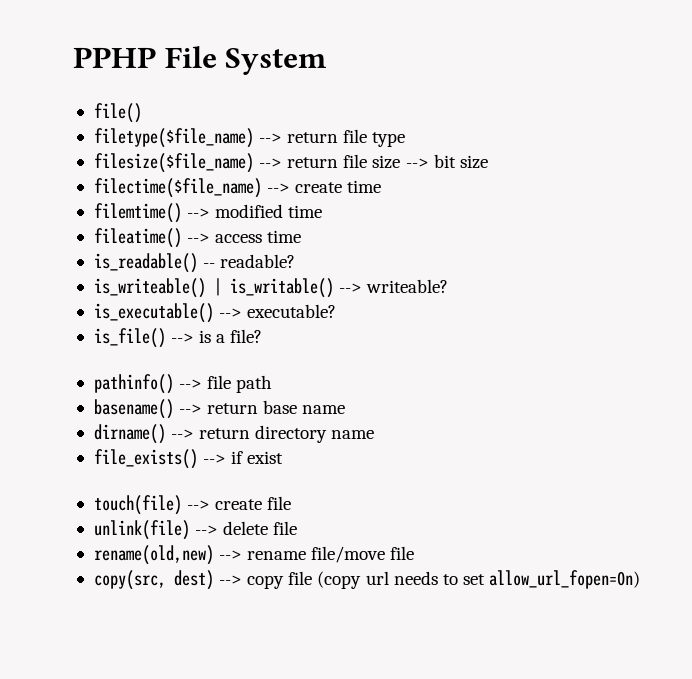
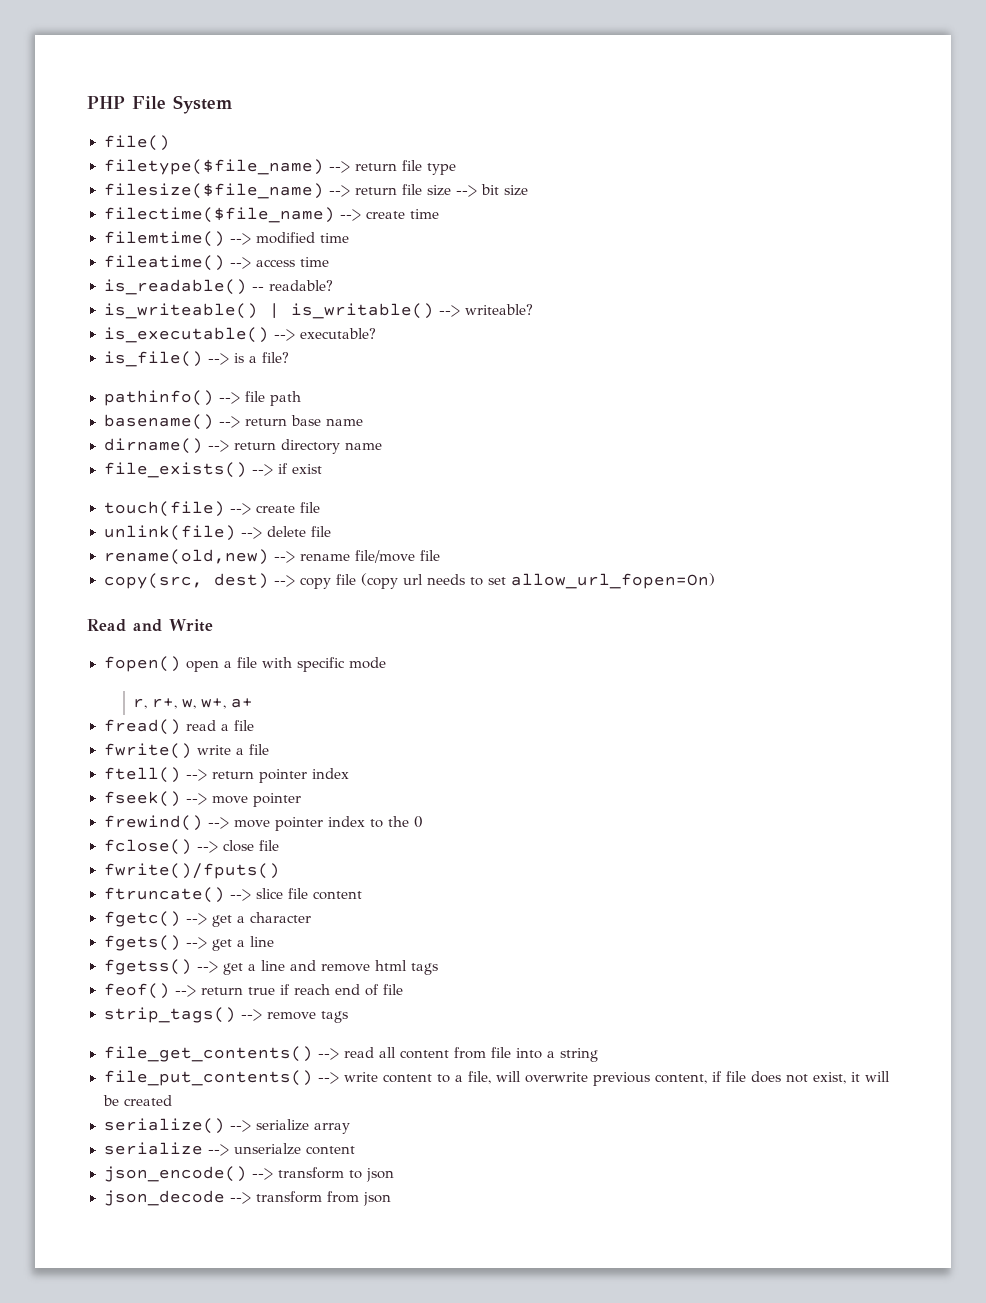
[73,47,156,68] PPHP -> [87,96,125,109] PHP
(641, 579) none -> [87,619,213,632] [103,656,386,672] [133,698,254,709] [103,719,254,735] [103,743,269,759] [103,767,349,783] [103,791,301,807] [103,815,423,831] [103,839,279,855] [103,863,280,879] [103,887,362,903] [103,911,311,927] [103,935,274,951] [103,959,438,975] [103,983,403,999] [103,1007,348,1023] [103,1046,598,1062] [103,1070,890,1086] [102,1095,172,1106] [103,1118,350,1134] [103,1142,355,1156] [103,1166,394,1182] [103,1190,391,1206] // Read and Write // fopen() open a file with specific mode // r, r+, w, w+, a+ // fread() read a file // fwrite() write a file // ftell() --> return pointer index // fseek() --> move pointer // frewind() --> move pointer index to the 0 // fclose() --> close file // fwrite()/fputs() // ftruncate() --> slice file content // fgetc() --> get a character // fgets() --> get a line // fgetss() --> get a line and remove html tags // feof() --> return true if reach end of file // strip_tags() --> remove tags // file_get_contents() --> read all content from file into a string // file_put_contents() --> write content to a file, will overwrite previous content, if file does not exist, it will be created // serialize() --> serialize array // serialize --> unserialze content // json_encode() --> transform to json // json_decode --> transform from json

